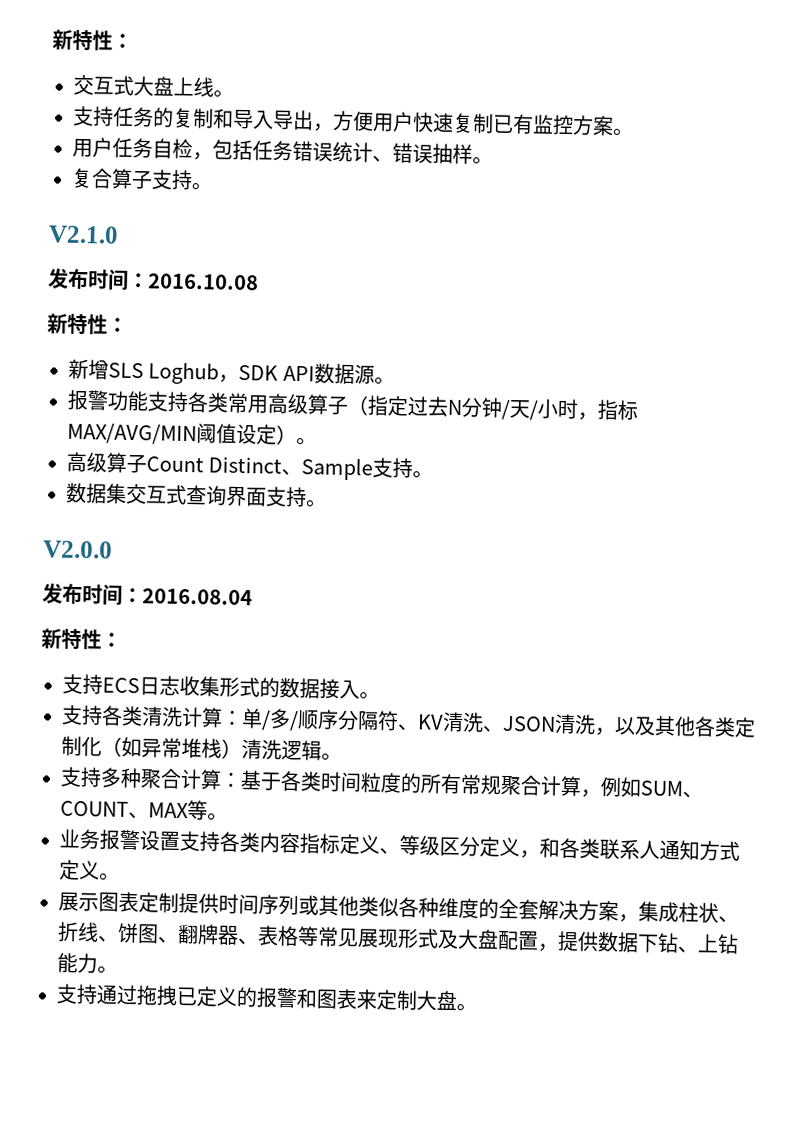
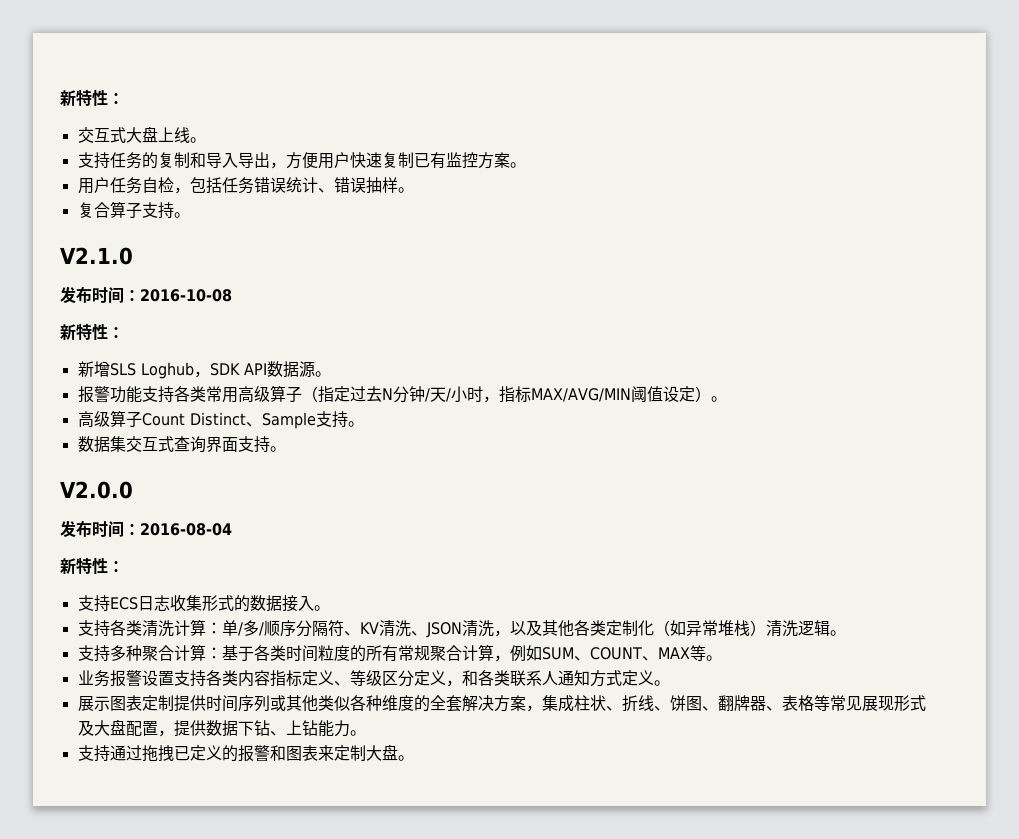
[148,273,259,291] 2016.10.08 -> [140,289,232,302] 2016-10-08
[142,588,253,606] 2016.08.04 -> [140,523,232,536] 2016-08-04

